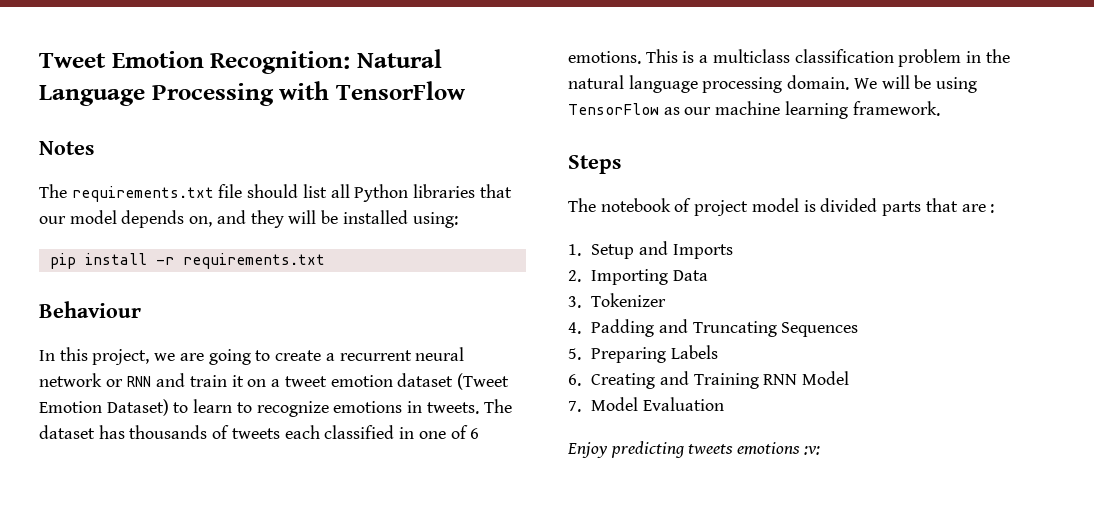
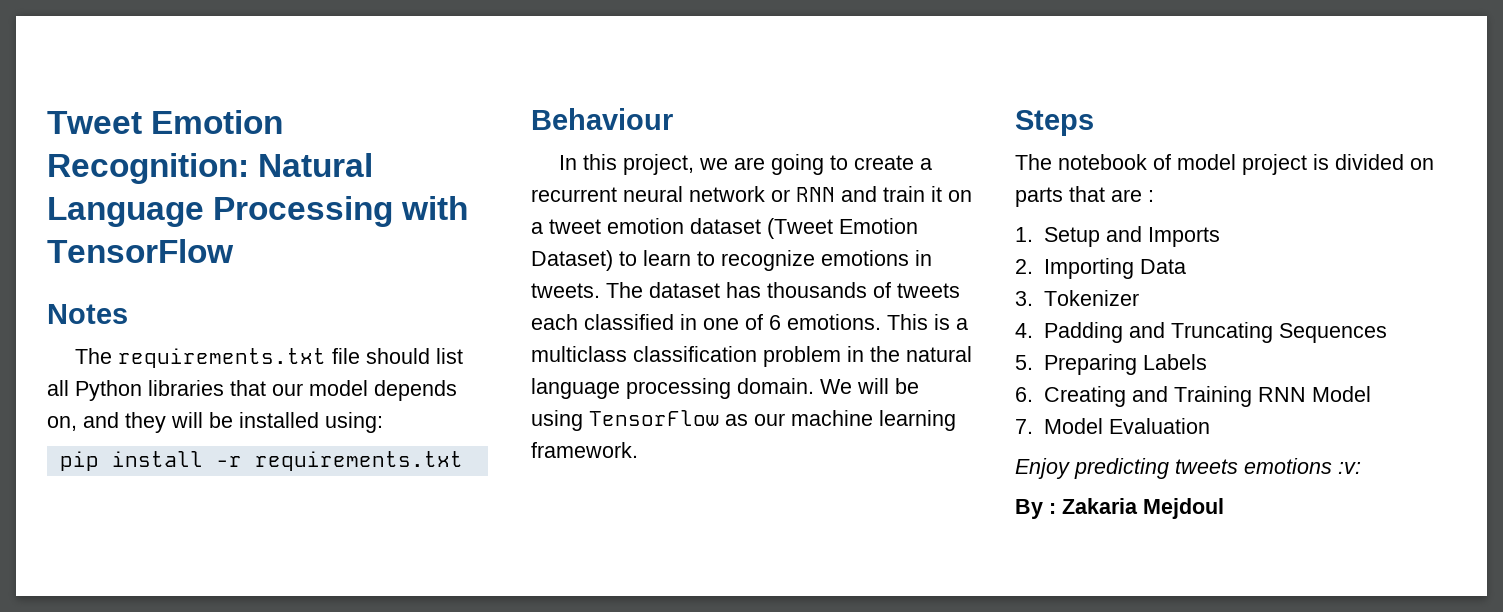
[694,198,799,216] project model -> [1177,154,1307,175] model project
(878, 205) none -> [1410,158,1434,170] on
(820, 450) none -> [1015,498,1224,519] // By : Zakaria Mejdoul

